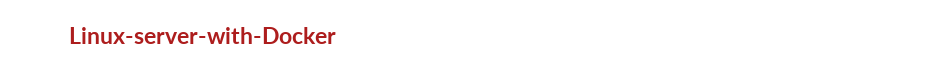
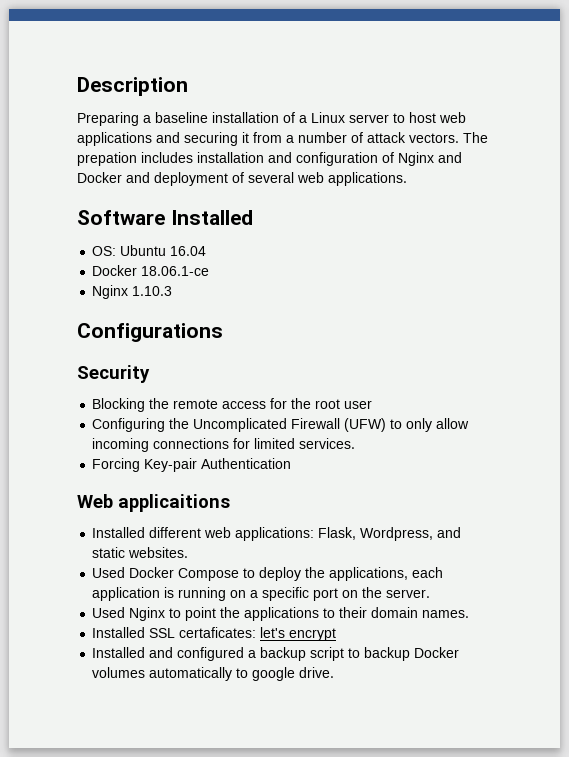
[69,27,336,44] Linux-server-with-Docker -> [77,77,188,96] [77,112,466,126] [77,132,488,146] [77,152,462,166] [77,172,407,186] [77,210,253,225] [92,245,207,256] [92,265,210,276] [92,285,173,299] [77,323,223,342] [77,365,150,383] [92,398,373,412] [92,418,470,432] [92,438,356,452] [92,458,292,472] [77,494,230,512] [92,527,462,541] [92,547,189,558] [92,567,444,581] [92,587,431,601] [92,607,470,621] [92,627,337,641] [92,647,460,661] [92,667,335,681] Description // Preparing a baseline installation of a Linux server to host web applications and securing it from a number of attack vectors. The prepation includes installation and configuration of Nginx and Docker and deployment of several web applications. // Software Installed // OS: Ubuntu 16.04 // Docker 18.06.1-ce // Nginx 1.10.3 // Configurations // Security // Blocking the remote access for the root user // Configuring the Uncomplicated Firewall (UFW) to only allow incoming connections for limited services. // Forcing Key-pair Authentication // Web applicaitions // Installed different web applications: Flask, Wordpress, and static websites. // Used Docker Compose to deploy the applications, each application is running on a specific port on the server. // Used Nginx to point the applications to their domain names. // Installed SSL certaficates: let's encrypt // Installed and configured a backup script to backup Docker volumes automatically to google drive.

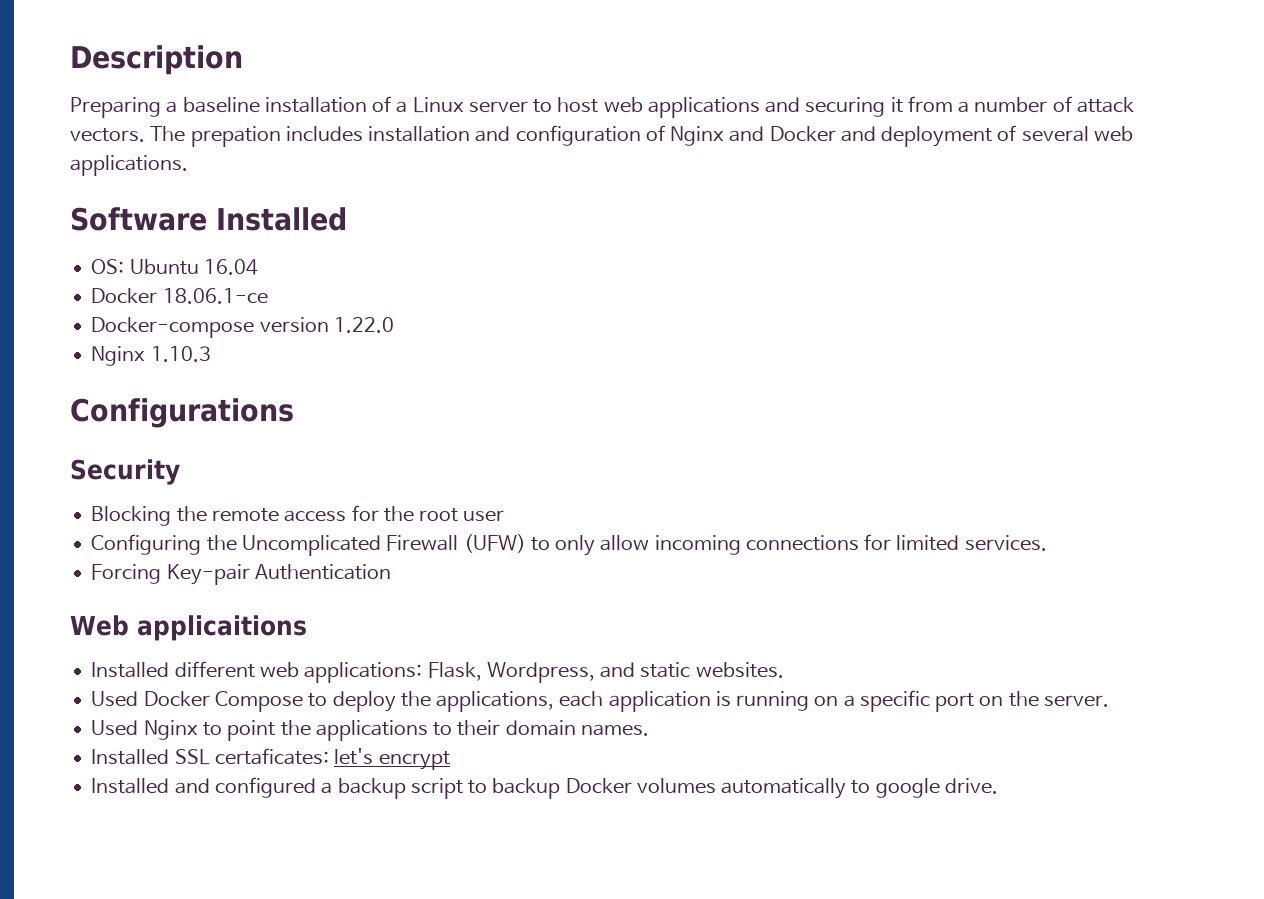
(210, 271) none -> [91,317,394,338] // Docker-compose version 1.22.0

